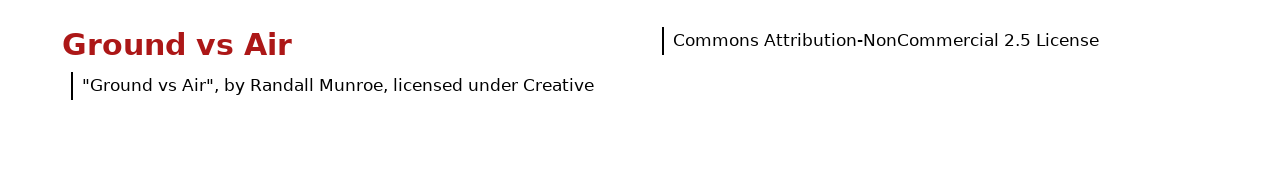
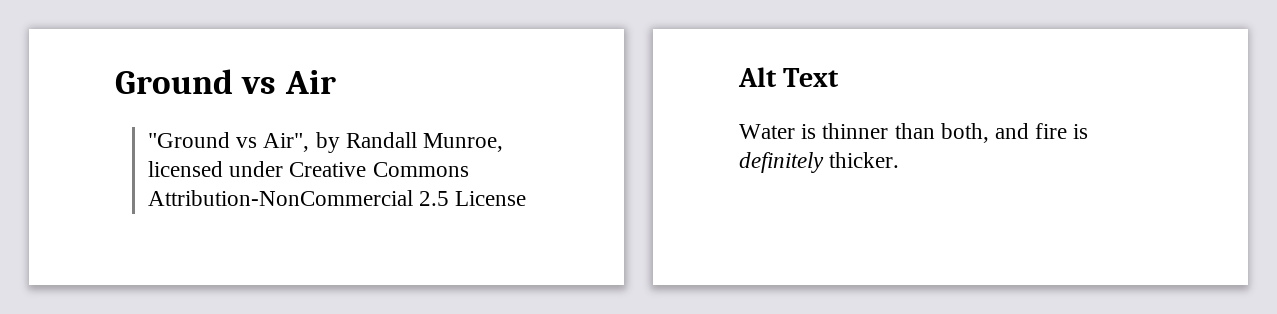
(1100, 39) none -> [738,67,840,87] [739,123,1089,143] [739,152,900,173] // Alt Text // Water is thinner than both, and fire is definitely thicker.

